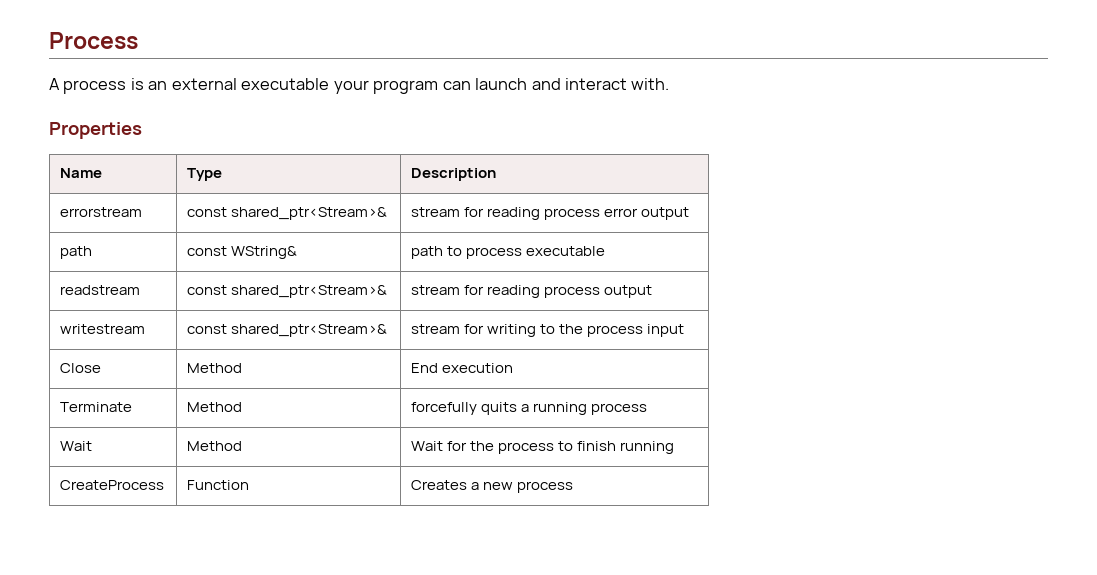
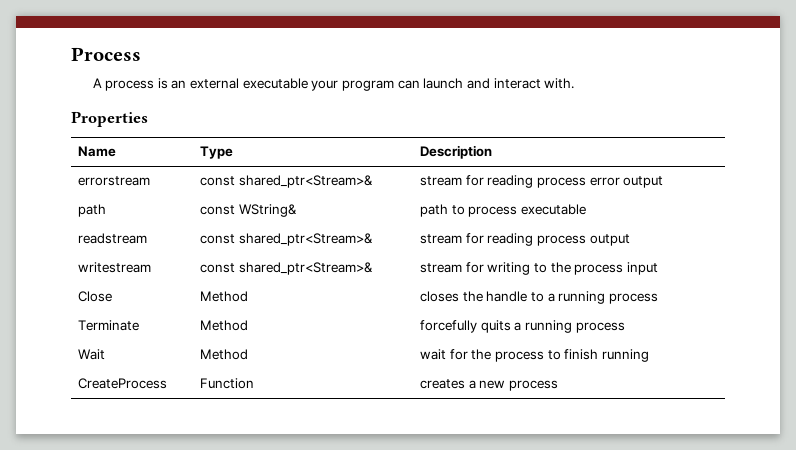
[411,363,514,373] End execution -> [419,291,658,304] closes the handle to a running process
[411,441,444,451] Wait -> [419,349,446,360] wait
[411,480,468,490] Creates -> [419,379,465,389] creates

